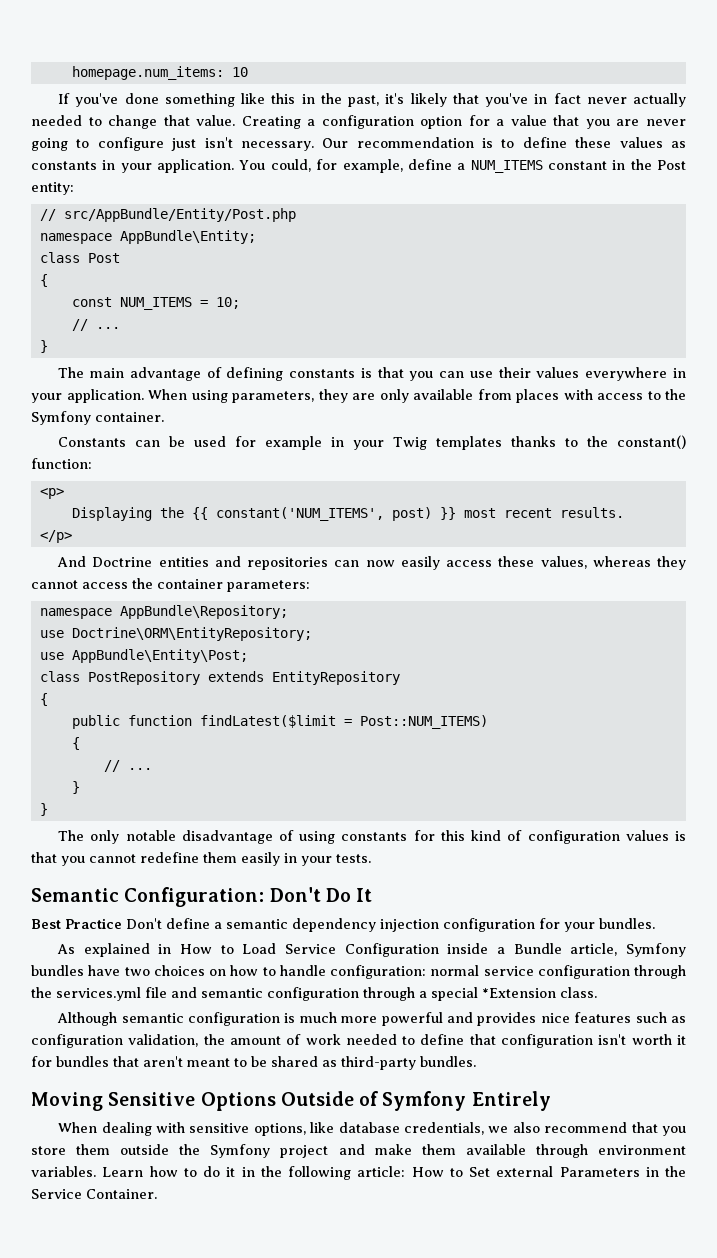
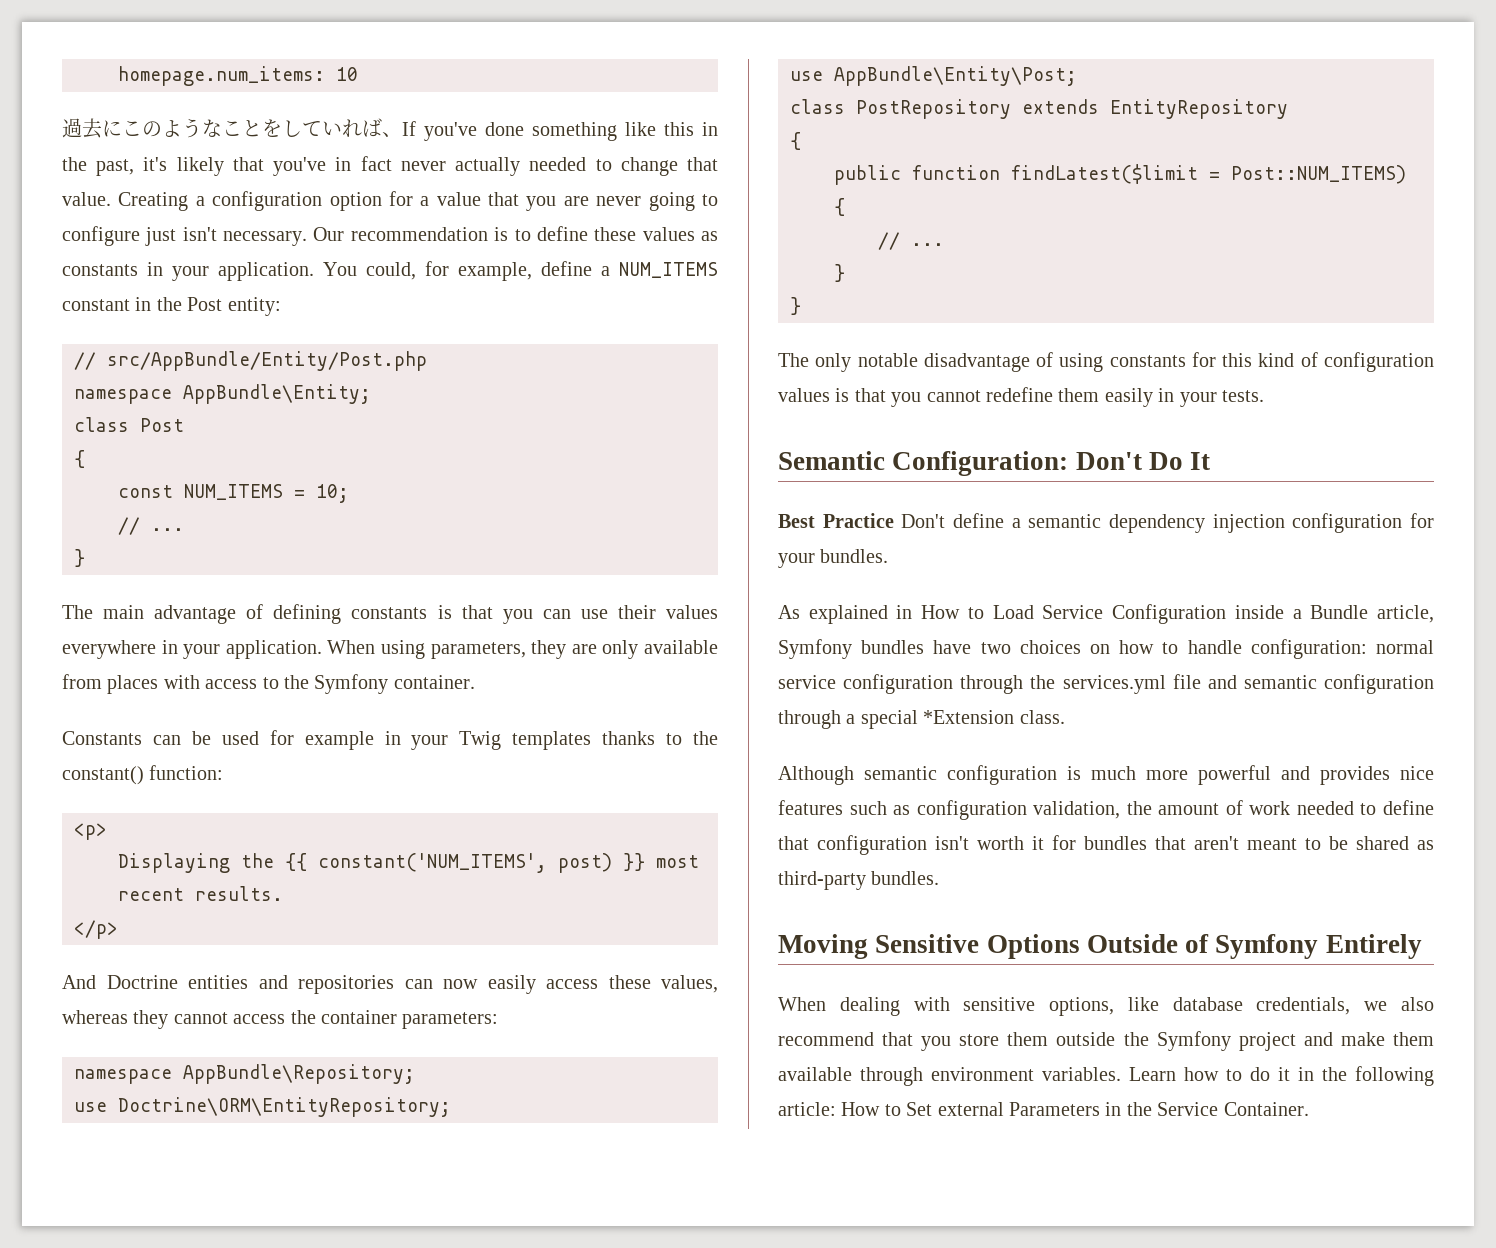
(248, 72) none -> [62,118,402,139] 過去にこのようなことをしていれば、

